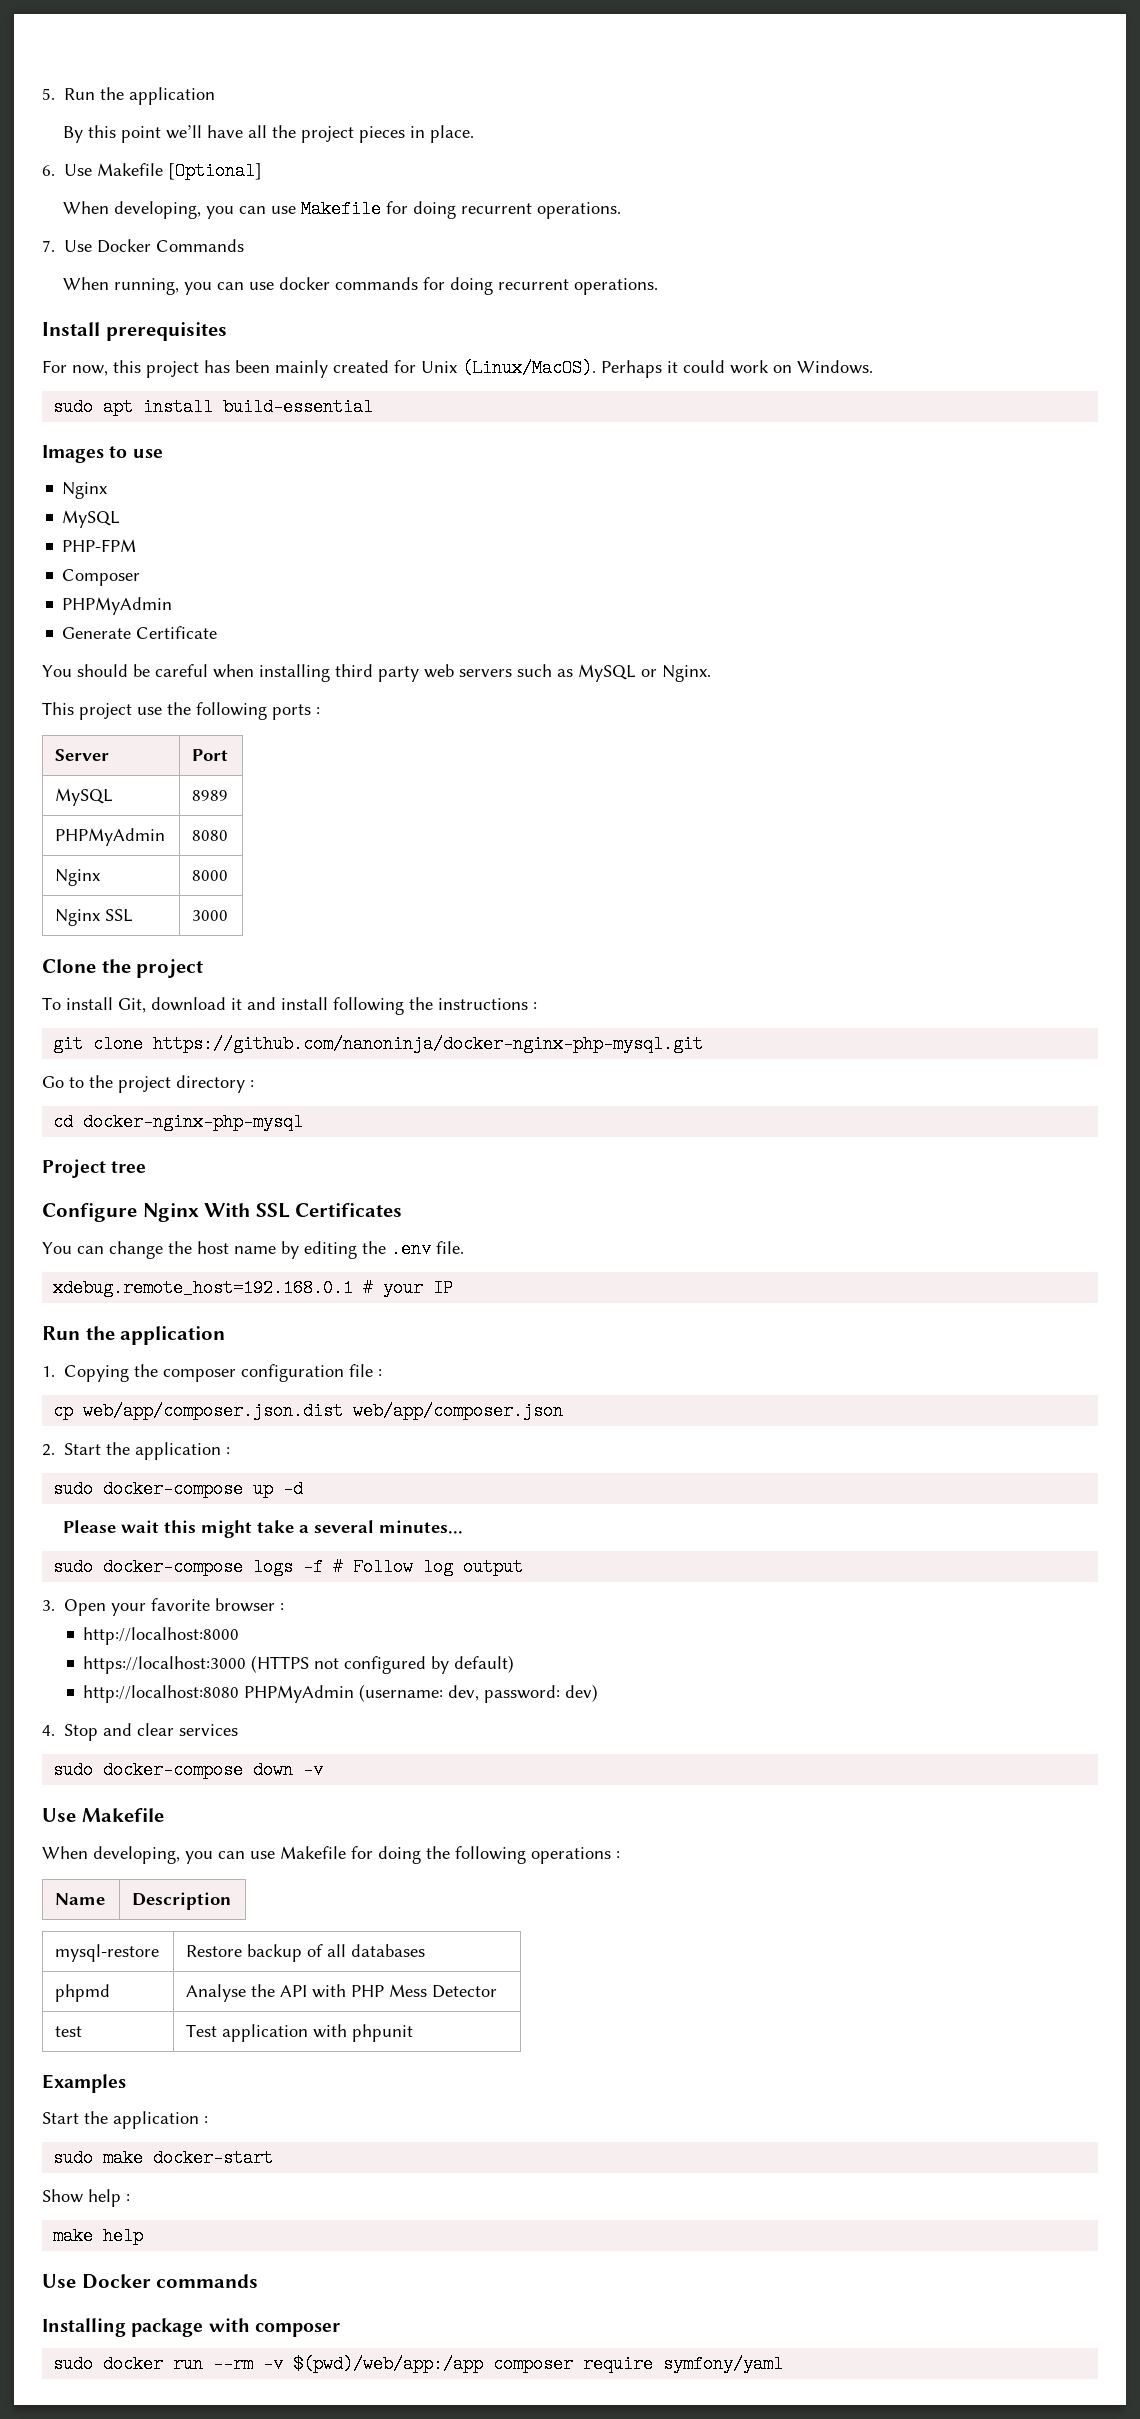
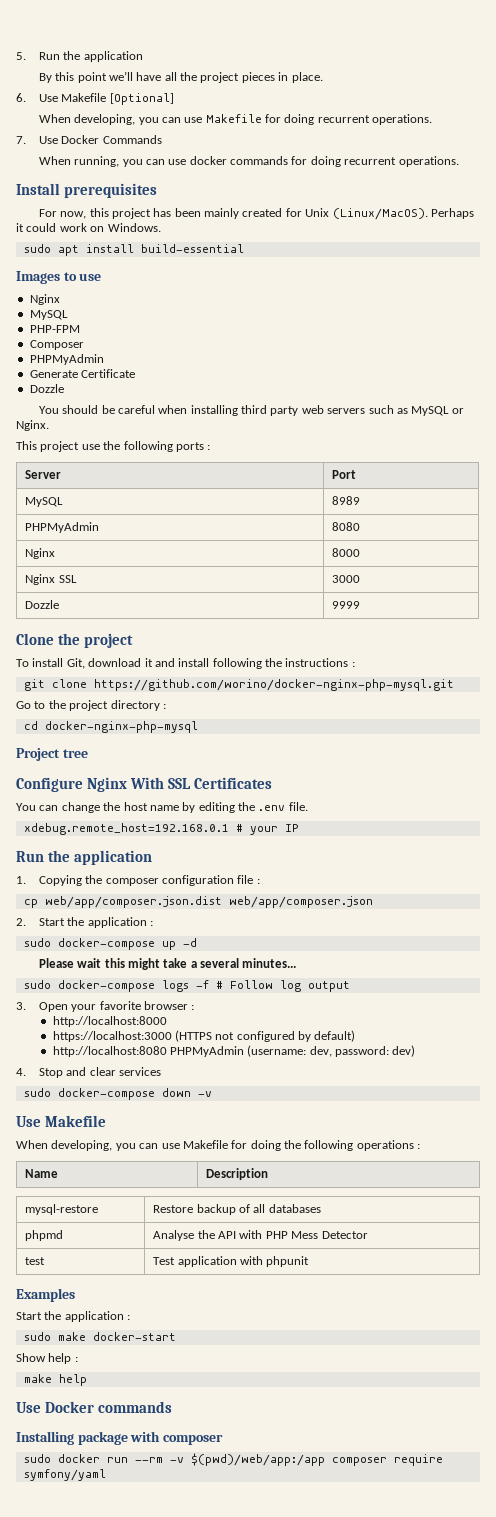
(218, 632) none -> [29,384,64,393] // Dozzle
(229, 915) none -> [25,600,60,609] [332,601,361,609] // Dozzle | 9999
[153,1035,704,1053] https://github.com/nanoninja/docker-nginx-php-mysql.git -> [93,679,454,691] https://github.com/worino/docker-nginx-php-mysql.git

